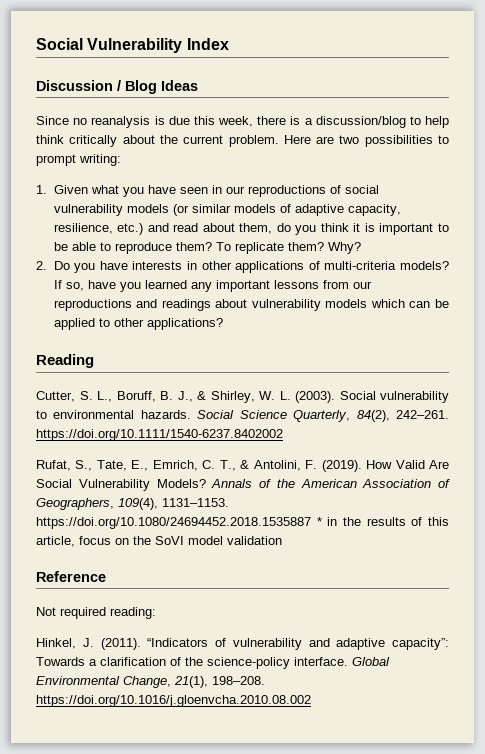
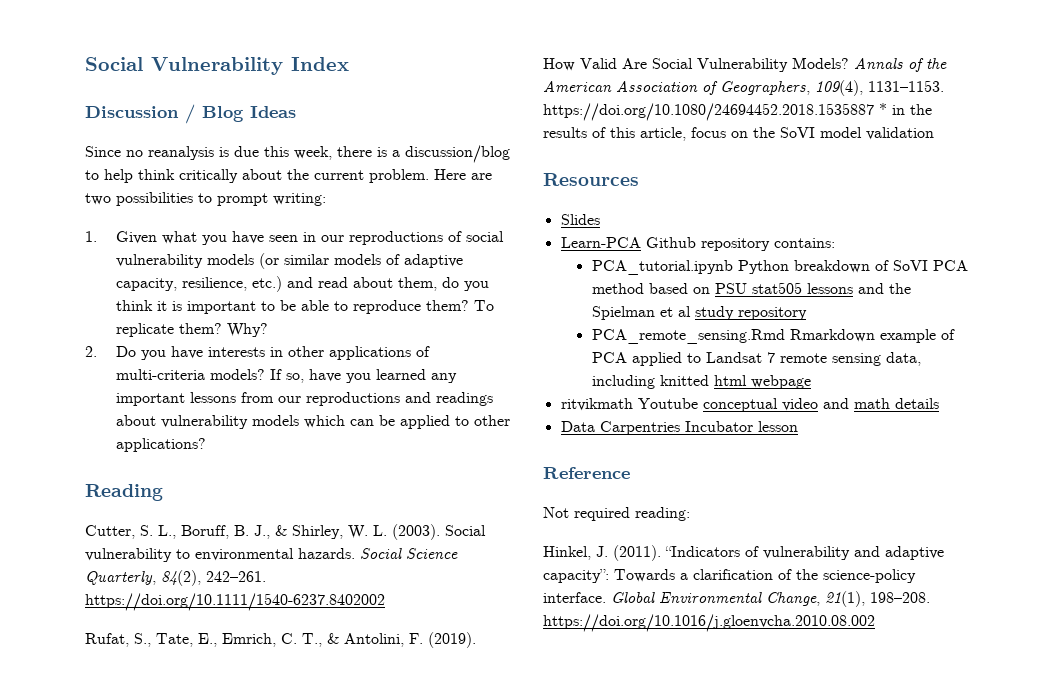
(282, 540) none -> [543,173,639,186] [560,214,600,225] [560,237,835,251] [591,260,968,275] [591,282,911,294] [591,306,807,320] [591,329,955,344] [591,352,921,366] [591,375,811,389] [560,398,939,412] [560,421,798,435] // Resources // Slides // Learn-PCA Github repository contains: // PCA_tutorial.ipynb Python breakdown of SoVI PCA method based on PSU stat505 lessons and the Spielman et al study repository // PCA_remote_sensing.Rmd Rmarkdown example of PCA applied to Landsat 7 remote sensing data, including knitted html webpage // ritvikmath Youtube conceptual video and math details // Data Carpentries Incubator lesson

